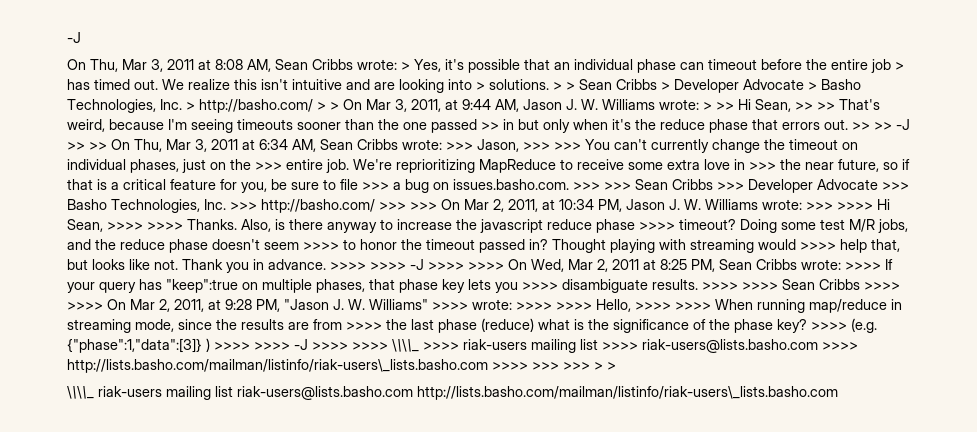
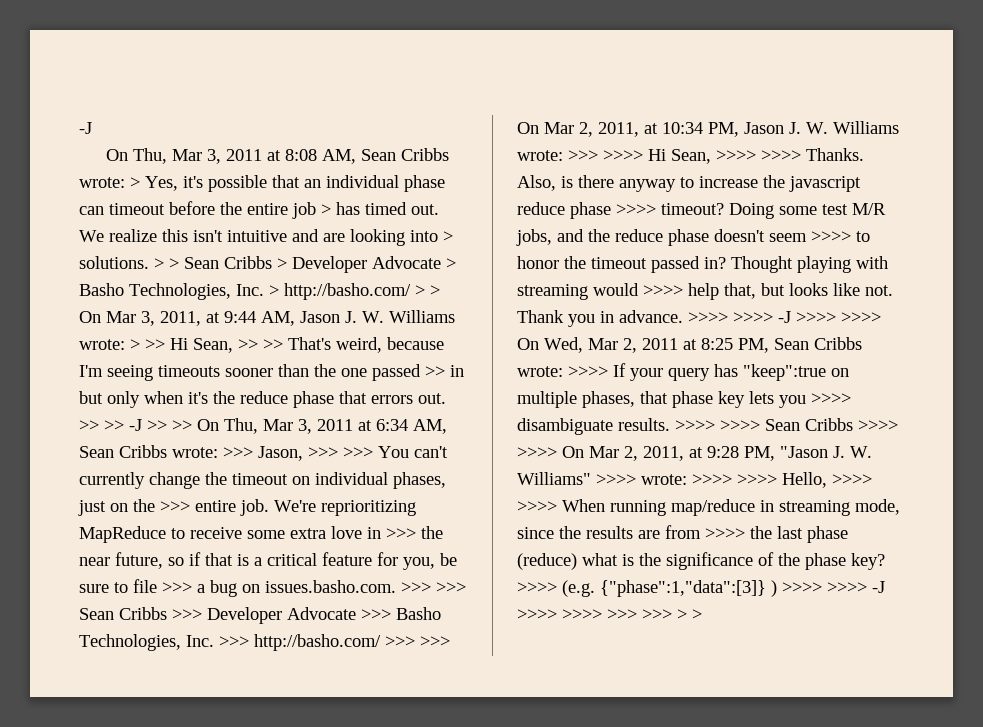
[392,339,858,353] [67,359,616,373] [67,386,838,400] \\\\_ >>>> riak-users mailing list >>>> riak-users@lists.basho.com >>>> http://lists.basho.com/mailman/listinfo/riak-users\_lists.basho.com >>>> >>> >>> > > // \\\\_ riak-users mailing list riak-users@lists.basho.com http://lists.basho.com/mailman/listinfo/riak-users\_lists.basho.com -> [607,609,702,620] >>> >>> > >

